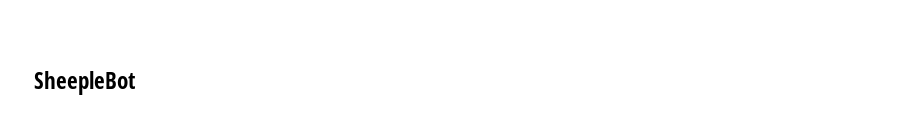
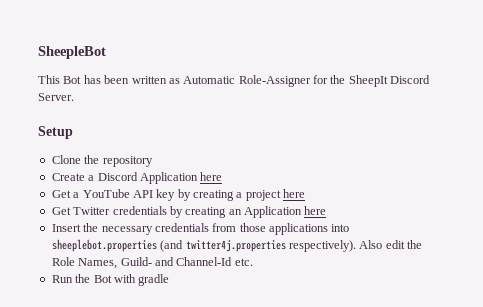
(135, 83) none -> [38,75,431,87] [38,93,74,101] [38,126,73,139] [51,155,153,167] [51,172,223,184] [51,189,306,201] [51,206,327,218] [51,223,350,235] [51,239,422,252] [51,257,253,269] [51,274,170,286] // This Bot has been written as Automatic Role-Assigner for the SheepIt Discord Server. // Setup // Clone the repository // Create a Discord Application here // Get a YouTube API key by creating a project here // Get Twitter credentials by creating an Application here // Insert the necessary credentials from those applications into sheeplebot.properties (and twitter4j.properties respectively). Also edit the Role Names, Guild- and Channel-Id etc. // Run the Bot with gradle

